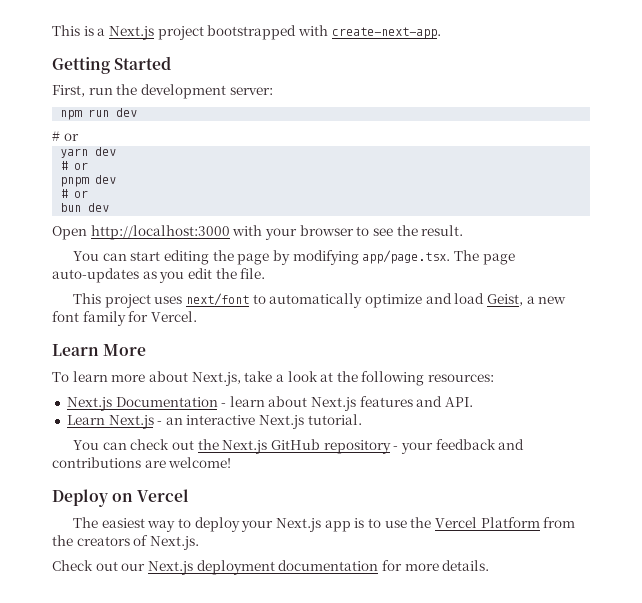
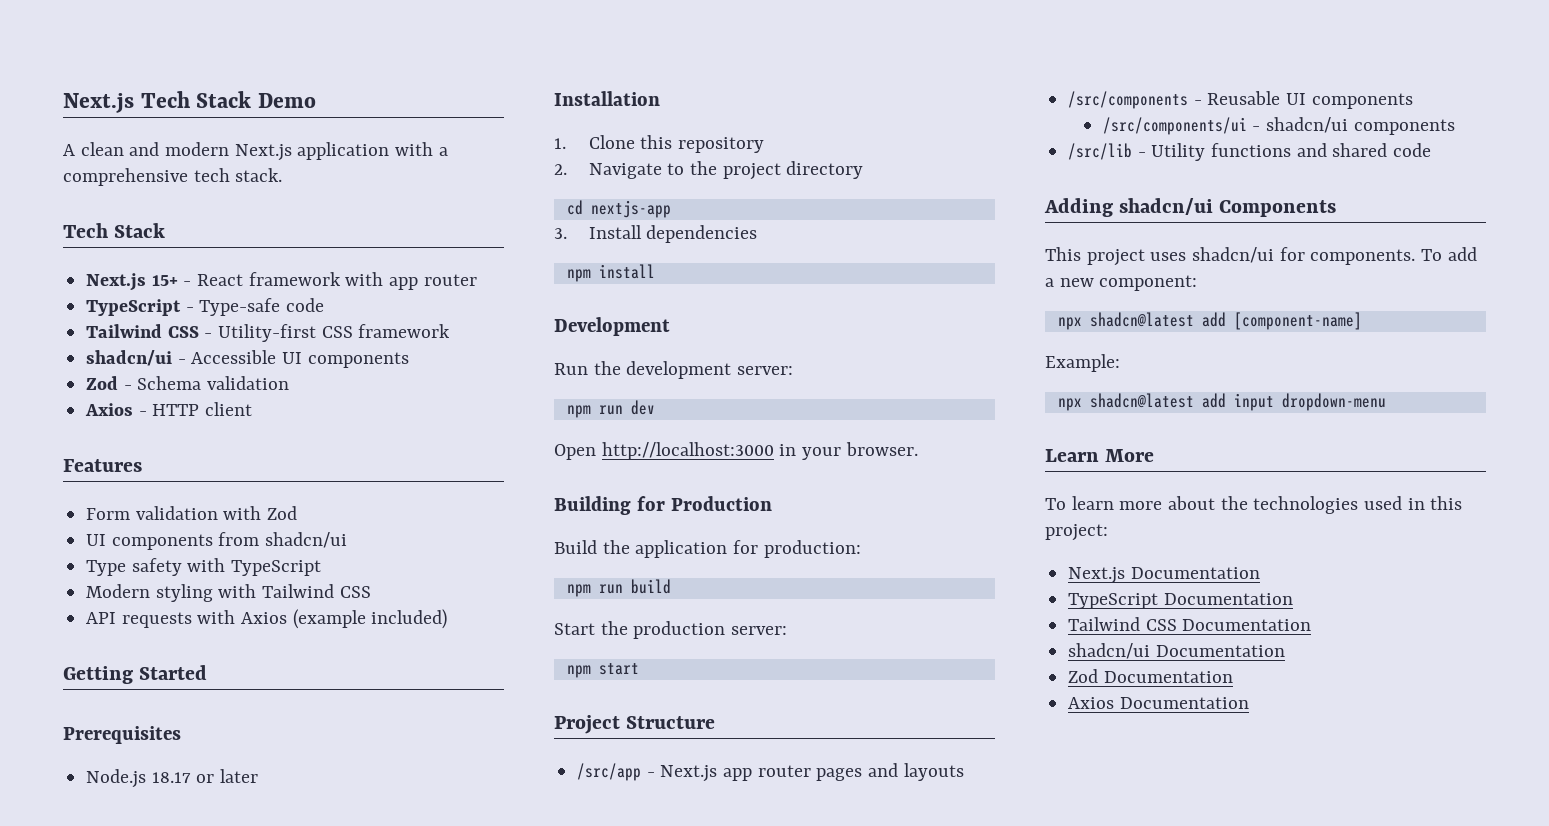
[52,25,441,40] [52,56,172,74] [52,85,113,97] This is a Next.js project bootstrapped with create-next-app. // Getting Started // First, run -> [63,91,316,113] [63,142,448,161] [63,168,283,186] [63,223,166,238] [86,272,477,291] [86,298,325,316] [86,324,451,342] [86,350,409,368] [86,376,290,390] [85,402,253,416] [63,459,142,472] [86,506,298,520] [86,532,348,550] [86,558,322,576] [86,584,371,602] [86,609,448,629] [63,665,208,684] [63,726,181,744] [86,769,259,788] [554,91,660,106] [554,135,765,153] [554,161,864,180] [566,200,671,218] [554,225,758,243] [566,264,655,282] [554,317,670,336] [554,363,588,375] Next.js Tech Stack Demo // A clean and modern Next.js application with a comprehensive tech stack. // Tech Stack // Next.js 15+ - React framework with app router // TypeScript - Type-safe code // Tailwind CSS - Utility-first CSS framework // shadcn/ui - Accessible UI components // Zod - Schema validation // Axios - HTTP client // Features // Form validation with Zod // UI components from shadcn/ui // Type safety with TypeScript // Modern styling with Tailwind CSS // API requests with Axios (example included) // Getting Started // Prerequisites // Node.js 18.17 or later // Installation // 1. Clone this repository // 2. Navigate to the project directory // cd nextjs-app // 3. Install dependencies // npm install // Development // Run
[52,131,79,141] [60,147,117,158] [60,161,89,170] [60,175,117,187] [60,189,89,198] [60,203,110,212] [52,225,464,240] [73,250,515,265] [52,268,266,283] [73,293,567,308] [52,311,197,326] # or // yarn dev // # or // pnpm dev // # or // bun dev // Open http://localhost:3000 with your browser to see the result. // You can start editing the page by modifying app/page.tsx. The page auto-updates as you edit the file. // This project uses next/font to automatically optimize and load Geist, a new font family for Vercel. -> [554,442,918,460] [554,496,772,515] [554,540,861,558] [566,579,671,597] [554,621,788,639] [566,663,639,678] [554,715,716,734] [577,763,964,782] [1068,91,1413,109] [1102,117,1455,135] [1068,143,1432,161] [1044,198,1337,217] [1045,247,1477,266] [1045,275,1198,291] [1057,312,1362,330] [1045,354,1120,372] [1057,393,1386,411] Open http://localhost:3000 in your browser. // Building for Production // Build the application for production: // npm run build // Start the production server: // npm start // Project Structure // /src/app - Next.js app router pages and layouts // /src/components - Reusable UI components // /src/components/ui - shadcn/ui components // /src/lib - Utility functions and shared code // Adding shadcn/ui Components // This project uses shadcn/ui for components. To add a new component: // npx shadcn@latest add [component-name] // Example: // npx shadcn@latest add input dropdown-menu
[191,371,495,386] [66,396,474,411] [66,414,362,429] [73,439,525,454] [52,457,232,468] [52,489,190,507] [73,517,576,532] [52,535,199,550] [52,560,490,575] Next.js, take a look at the following resources: // Next.js Documentation - learn about Next.js features and API. // Learn Next.js - an interactive Next.js tutorial. // You can check out the Next.js GitHub repository - your feedback and contributions are welcome! // Deploy on Vercel // The easiest way to deploy your Next.js app is to use the Vercel Platform from the creators of Next.js. // Check out our Next.js deployment documentation for more details. -> [1220,496,1463,514] [1045,524,1108,541] [1068,567,1260,584] [1068,593,1293,609] [1068,617,1312,631] [1068,643,1285,659] [1068,669,1233,683] [1068,697,1249,709] the technologies used in this project: // Next.js Documentation // TypeScript Documentation // Tailwind CSS Documentation // shadcn/ui Documentation // Zod Documentation // Axios Documentation

